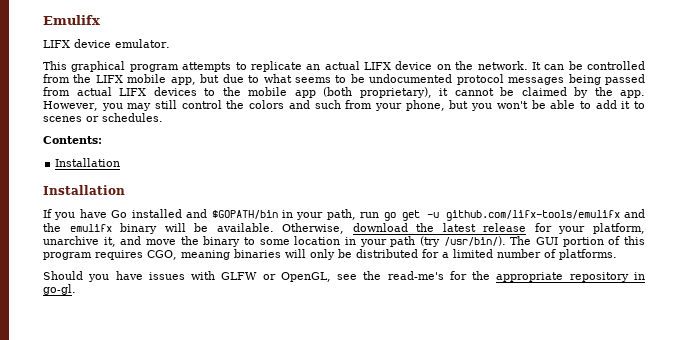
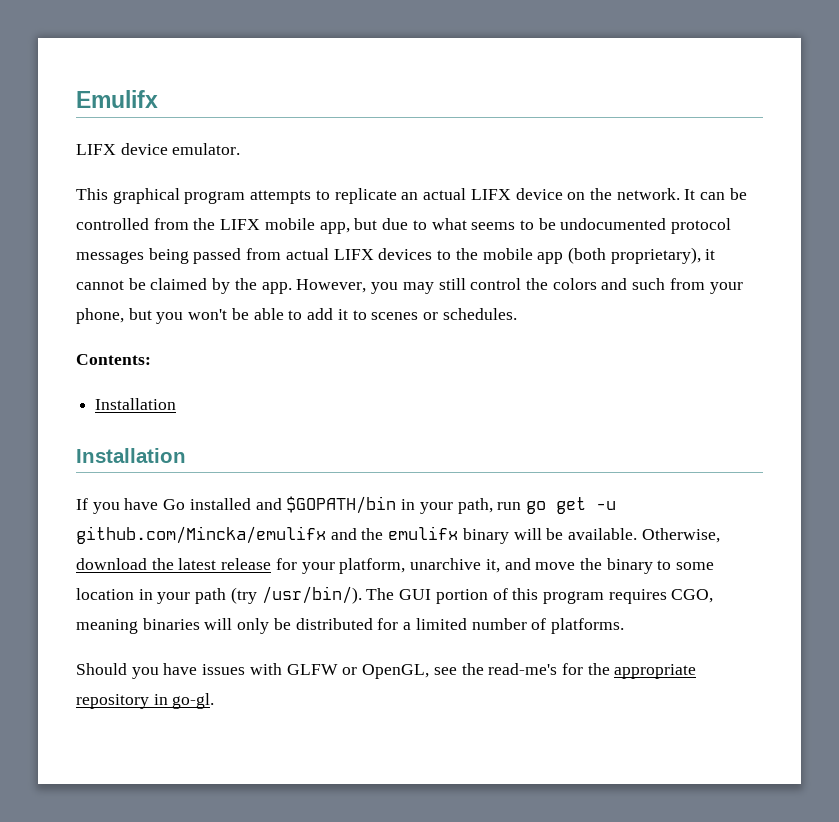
[445,210,620,221] github.com/lifx-tools/emulifx -> [76,526,326,544] github.com/Mincka/emulifx

